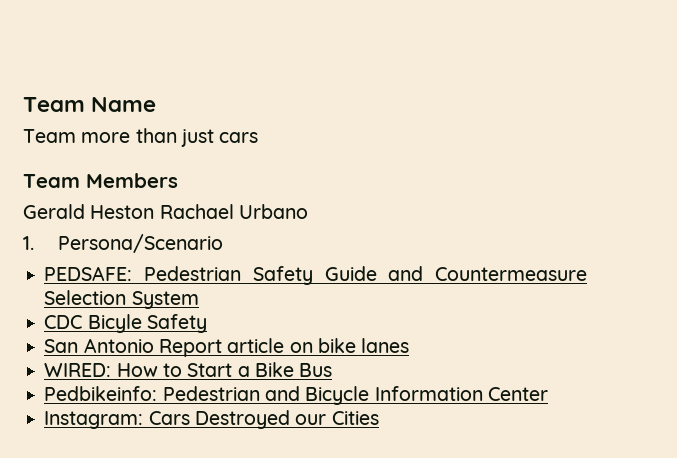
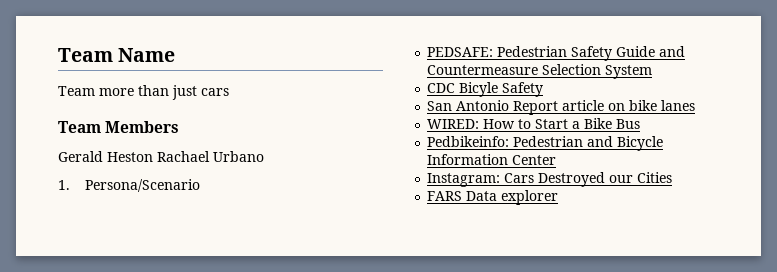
(379, 418) none -> [427,190,559,205] // FARS Data explorer

